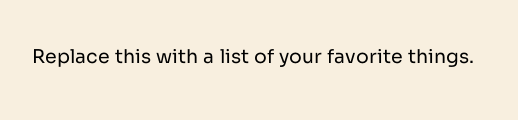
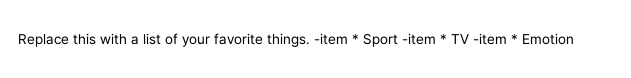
(475, 57) none -> [314,33,574,47] -item * Sport -item * TV -item * Emotion

